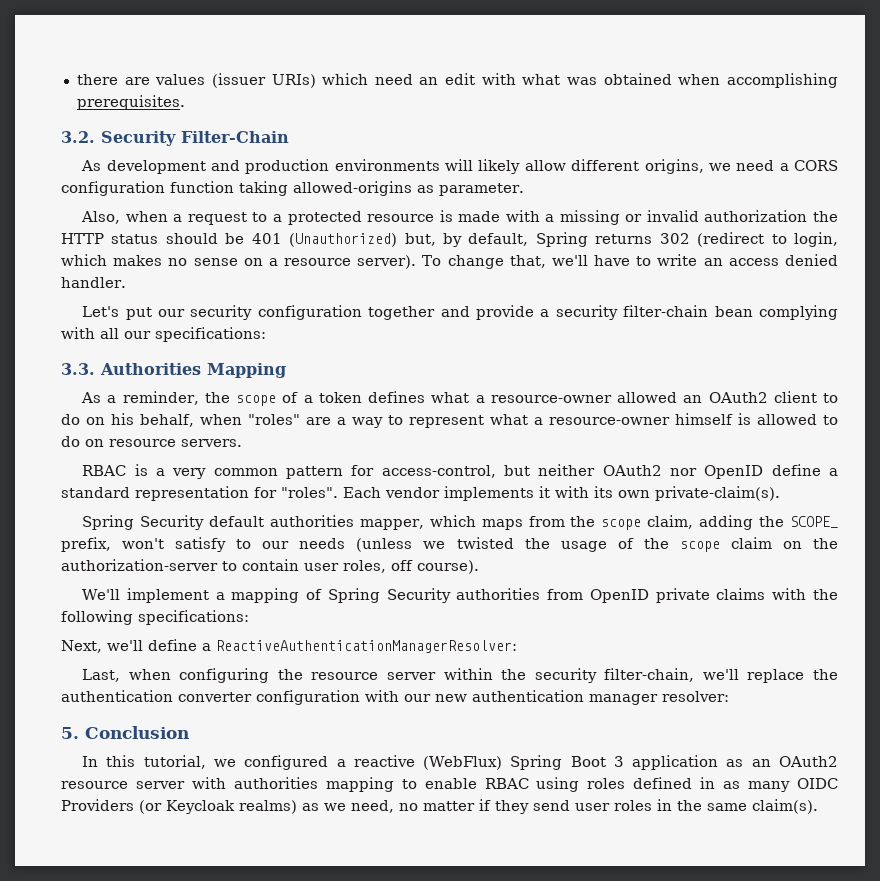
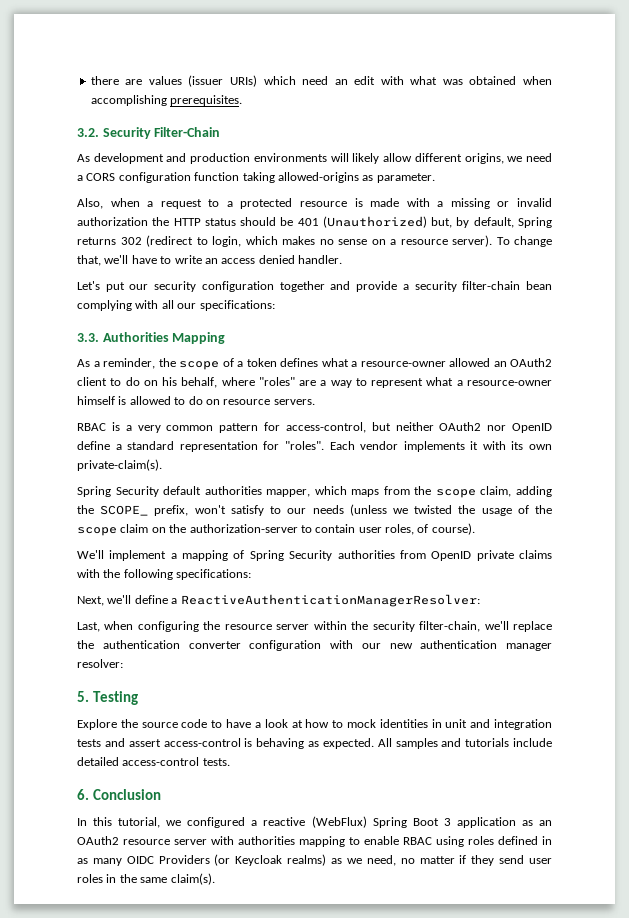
[200,414,242,425] when -> [221,377,255,386] where
[391,560,413,571] off -> [417,524,429,533] of
(79, 733) none -> [92,691,138,705] [77,719,552,730] [77,738,552,749] [77,757,230,766] [77,789,89,800] Testing // Explore the source code to have a look at how to mock identities in unit and integration tests and assert access-control is behaving as expected. All samples and tutorials include detailed access-control tests. // 6.

